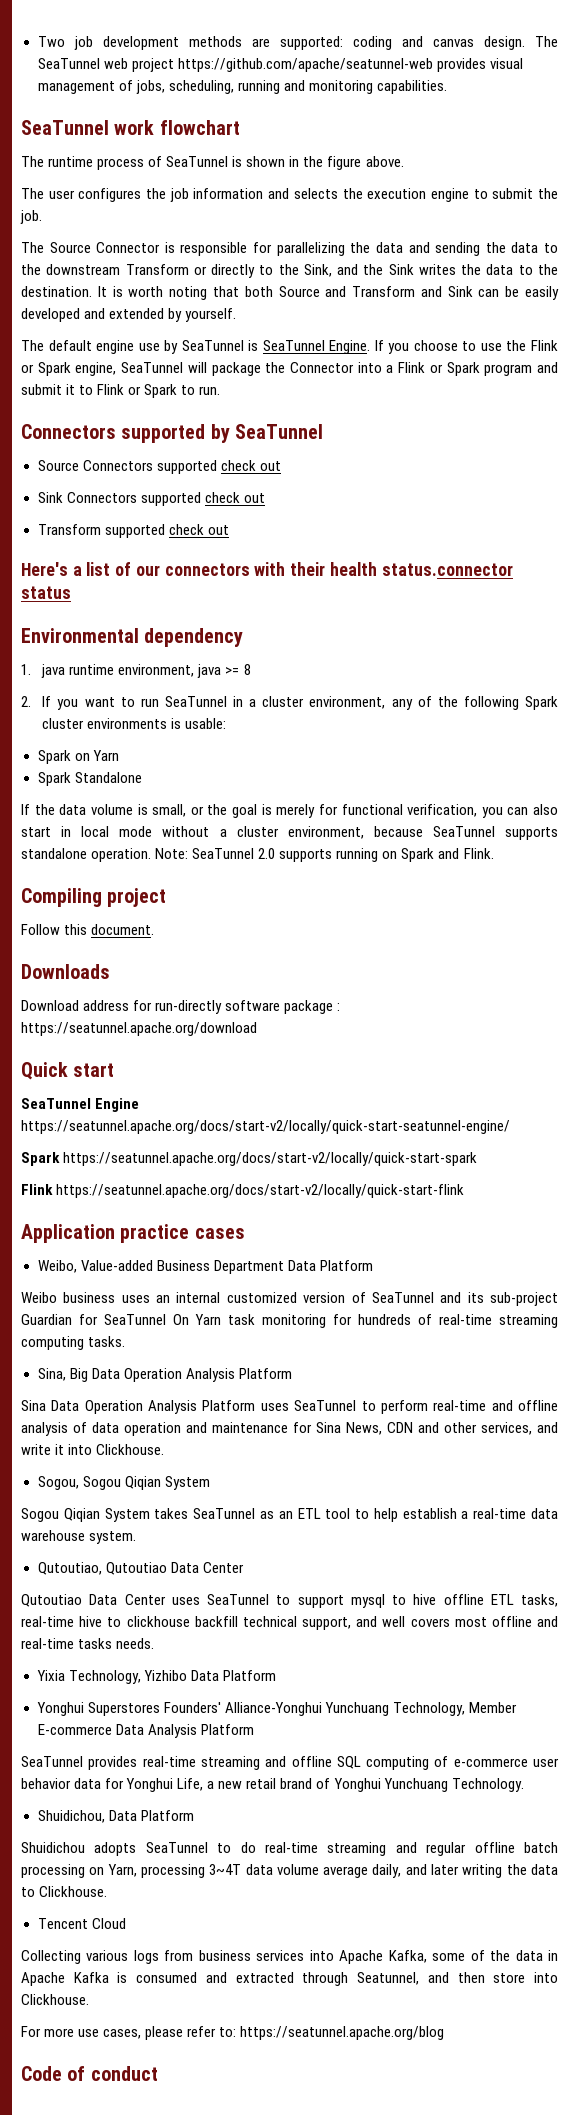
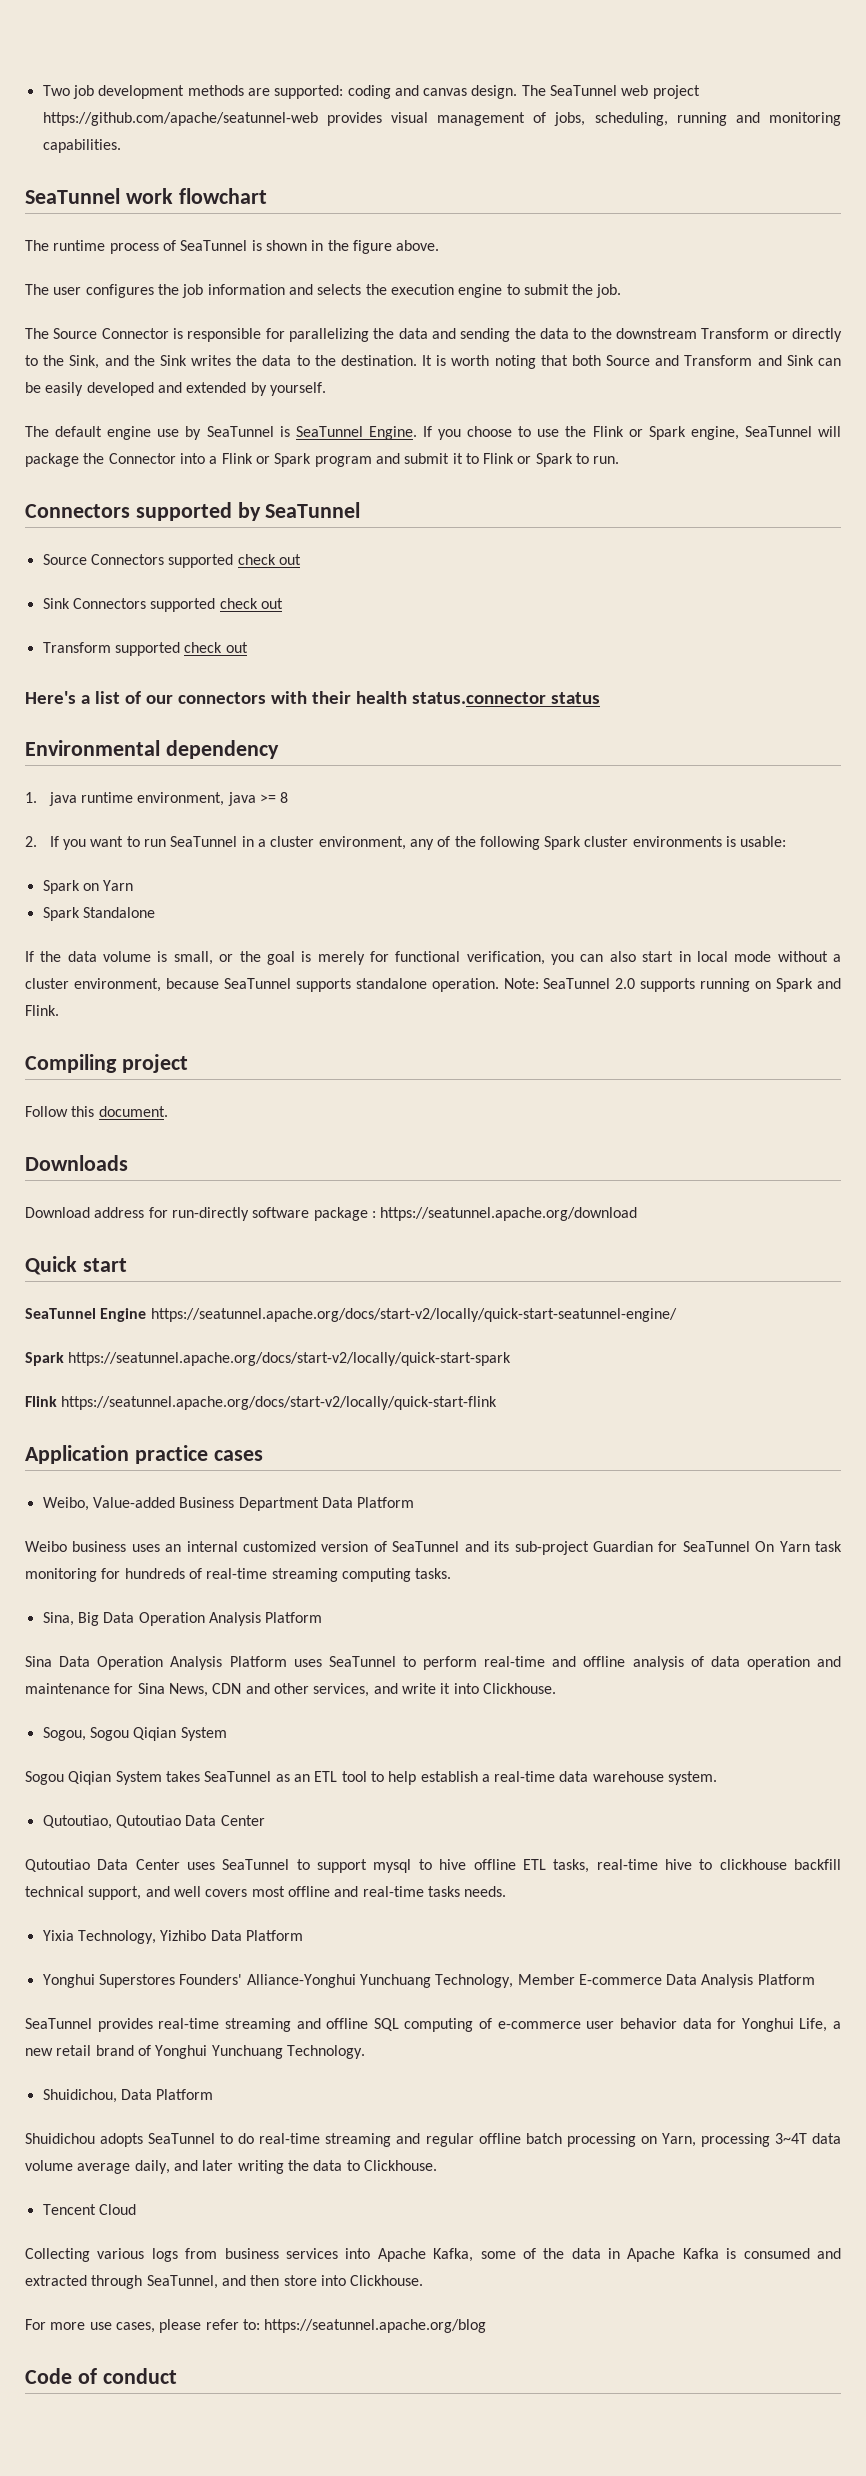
[357,1972,420,1985] Seatunnel, -> [146,2275,218,2289] SeaTunnel,

